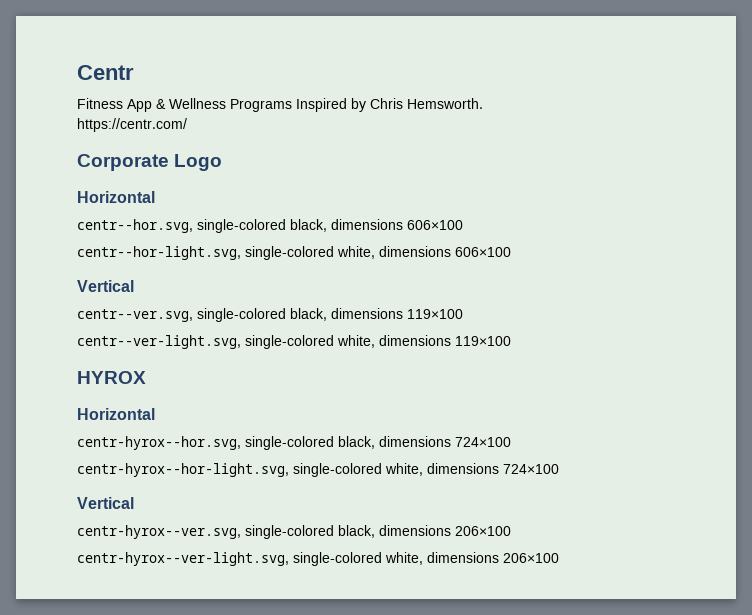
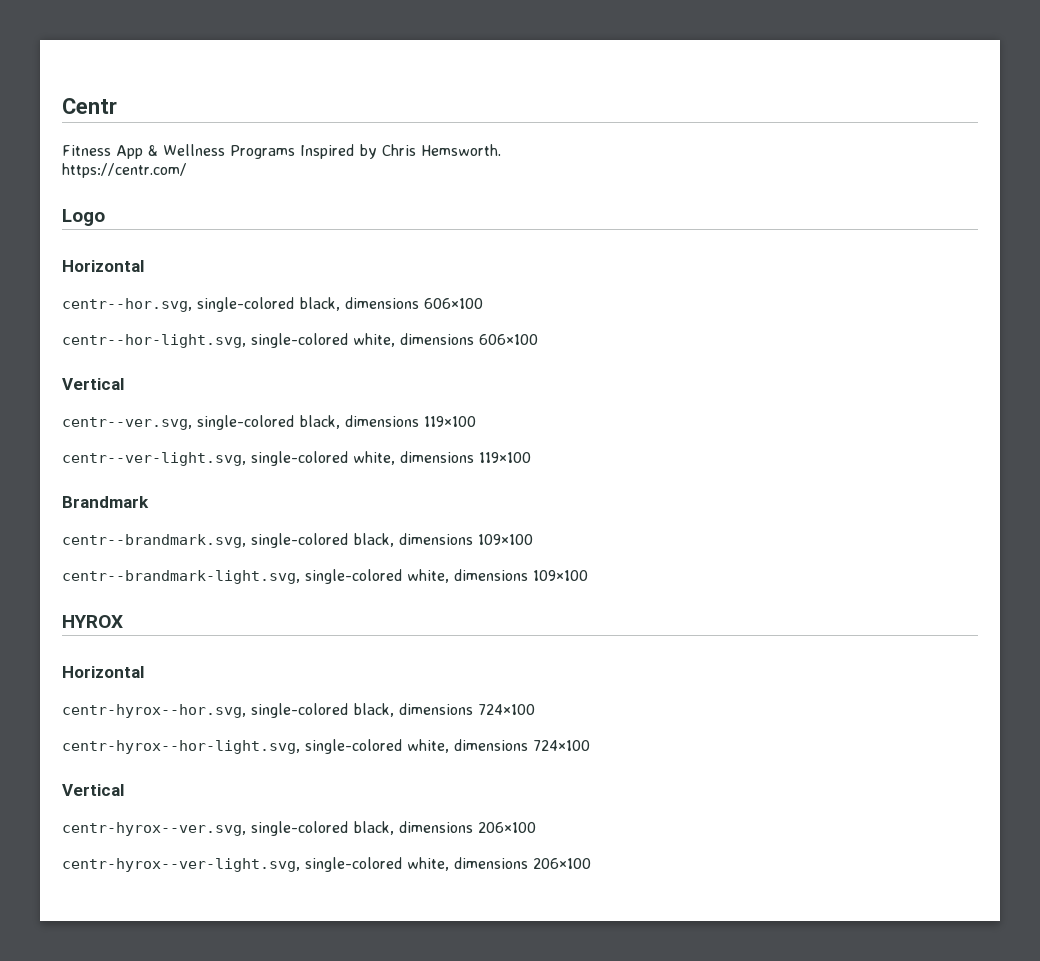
[77,154,169,171] Corporate -> (187, 170) none
(511, 341) none -> [62,496,149,508] [62,533,533,548] [62,569,588,584] // Brandmark // centr--brandmark.svg, single-colored black, dimensions 109×100 // centr--brandmark-light.svg, single-colored white, dimensions 109×100

